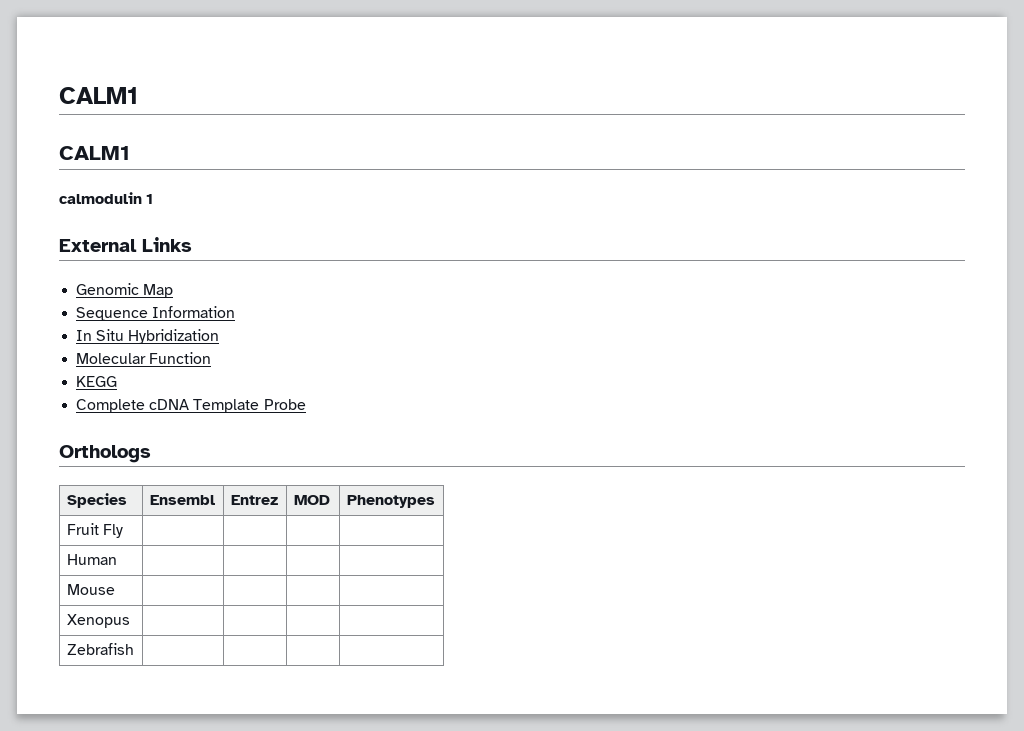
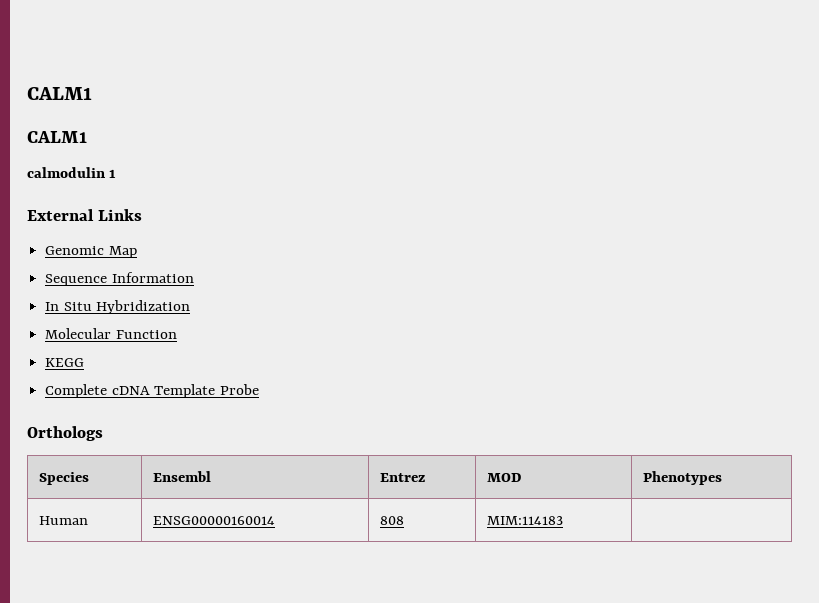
[66,523,123,538] // Fruit Fly | | | | -> (722, 478) none
[66,584,115,595] [66,614,130,628] [66,643,134,655] | | | // Mouse | | | | // Xenopus | | | | // Zebrafish | | | -> [152,516,275,525] [379,516,404,525] [486,516,563,525] ENSG00000160014 | 808 | MIM:114183

